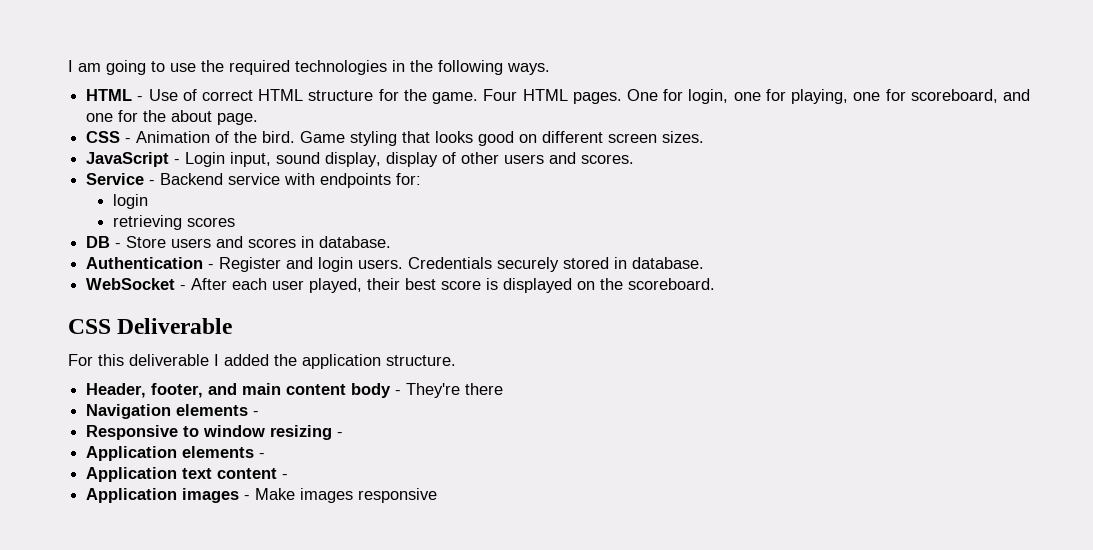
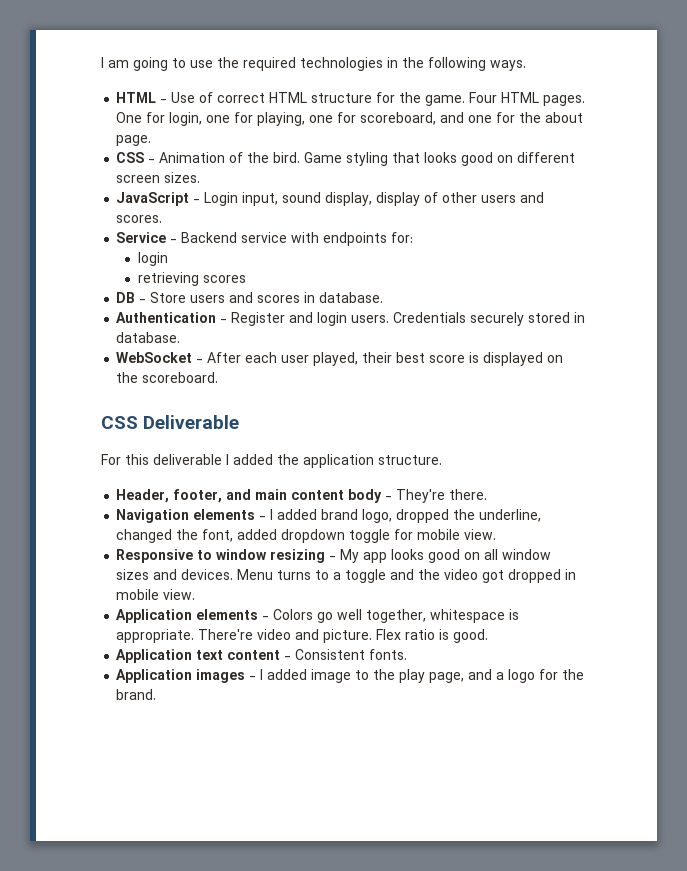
[465,383,504,395] there -> [449,489,488,500] there.
(260, 413) none -> [270,509,542,523] [116,529,497,543] I added brand logo, dropped the underline, changed the font, added dropdown toggle for mobile view.
[86,446,266,461] // Application elements - -> [340,549,552,563] [116,569,577,583] [116,589,196,600] [116,609,520,623] [116,629,489,643] My app looks good on all window sizes and devices. Menu turns to a toggle and the video got dropped in mobile view. // Application elements - Colors go well together, whitespace is appropriate. There're video and picture. Flex ratio is good.
(289, 476) none -> [295,649,408,660] Consistent fonts.
[255,488,438,503] Make images responsive -> [260,669,585,683] [116,689,157,700] I added image to the play page, and a logo for the brand.

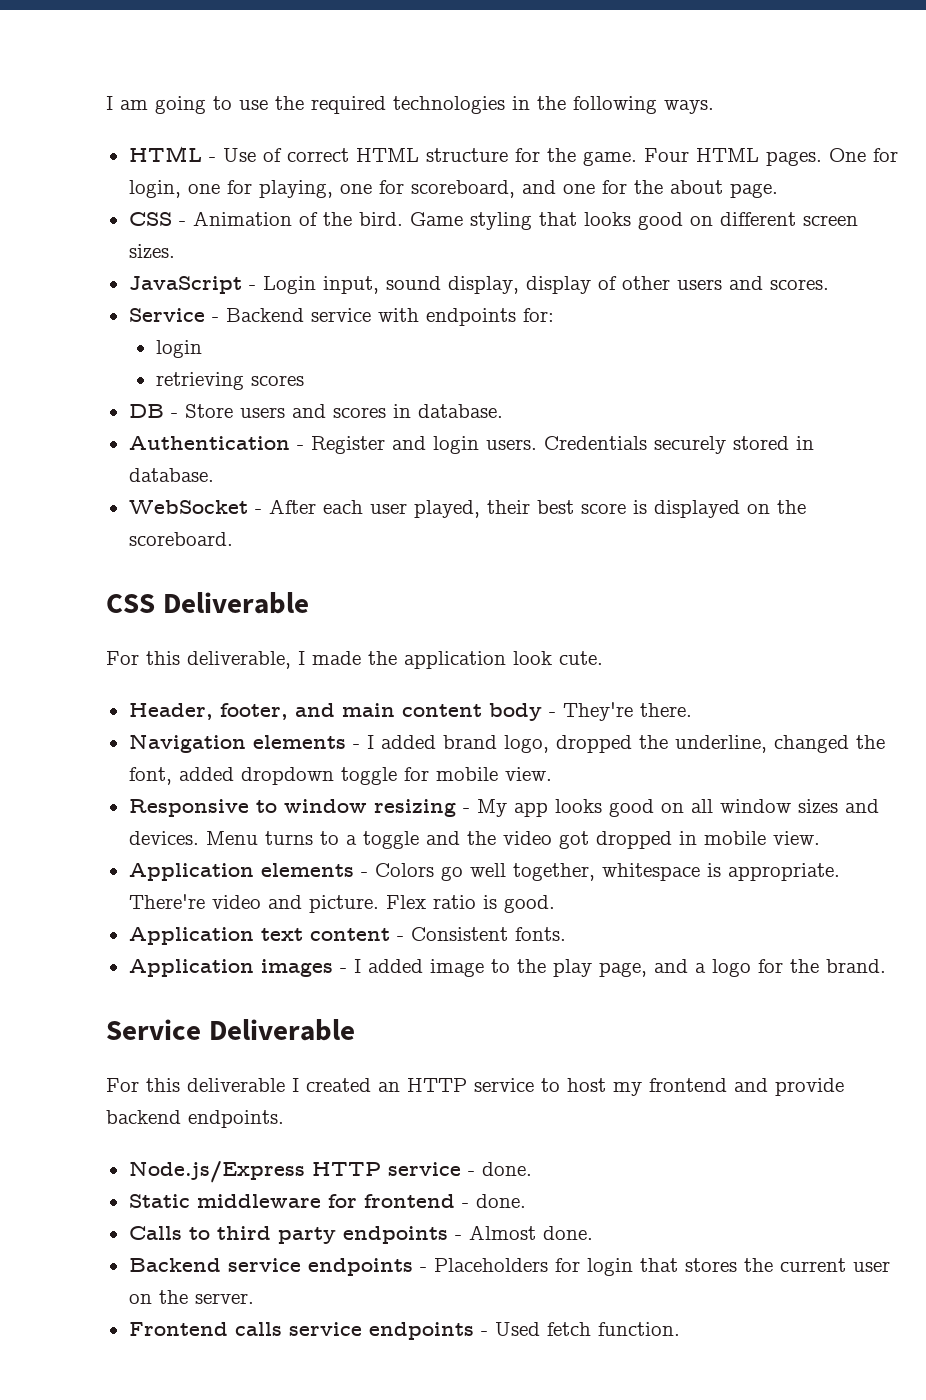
[153,454,442,468] deliverable I added the application structure. -> [187,651,603,669] deliverable, I made the application look cute.
(157, 694) none -> [106,1019,355,1041] [106,1078,844,1096] [106,1110,284,1128] [128,1161,532,1183] [128,1194,526,1208] [128,1225,593,1244] [128,1258,890,1276] [128,1290,254,1304] [128,1322,680,1340] // Service Deliverable // For this deliverable I created an HTTP service to host my frontend and provide backend endpoints. // Node.js/Express HTTP service - done. // Static middleware for frontend - done. // Calls to third party endpoints - Almost done. // Backend service endpoints - Placeholders for login that stores the current user on the server. // Frontend calls service endpoints - Used fetch function.

